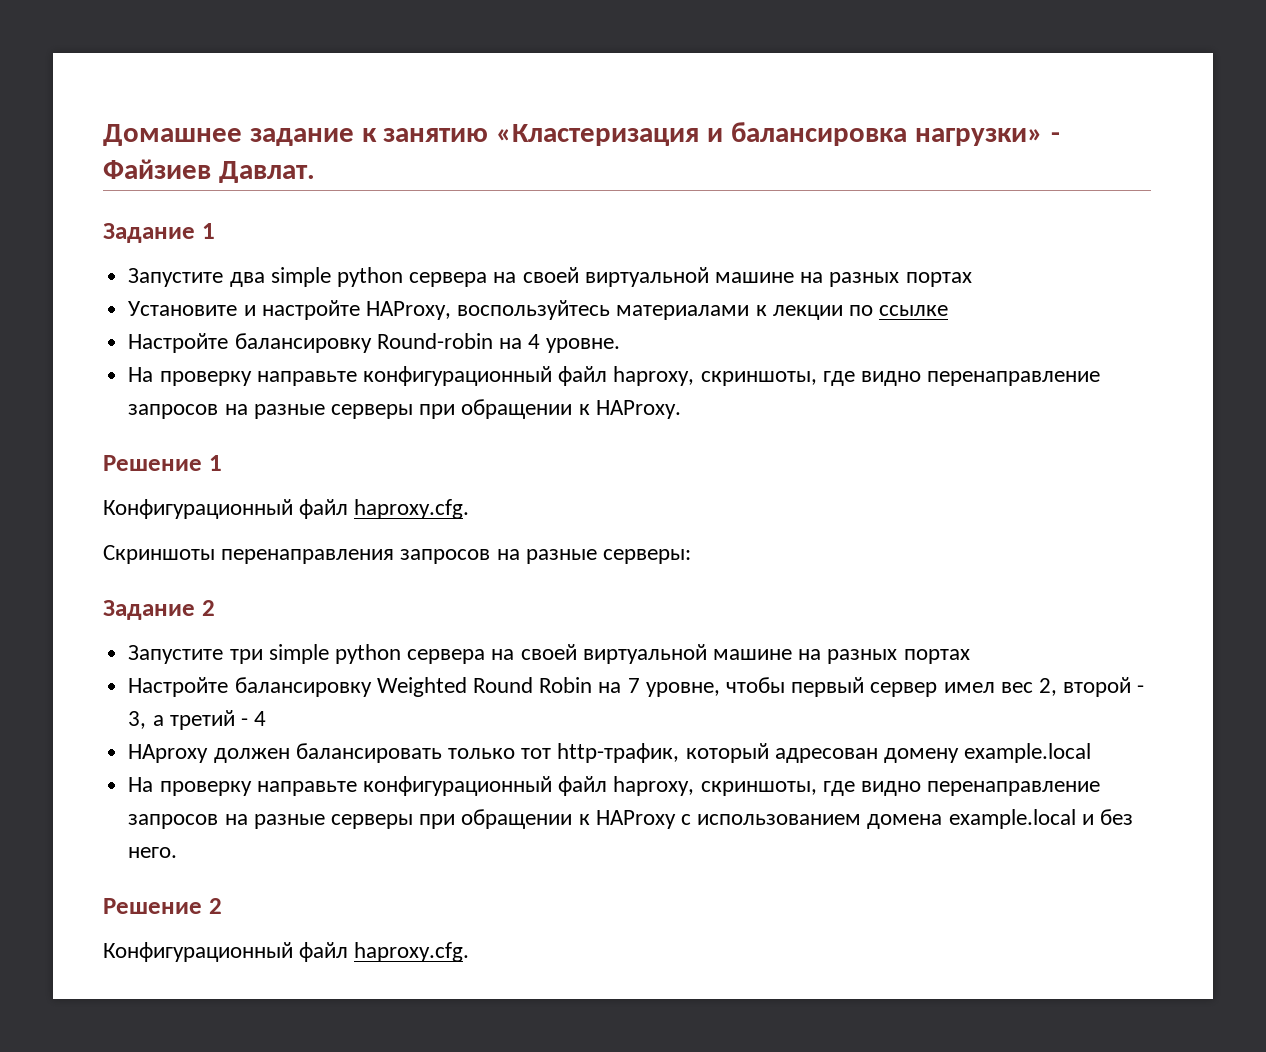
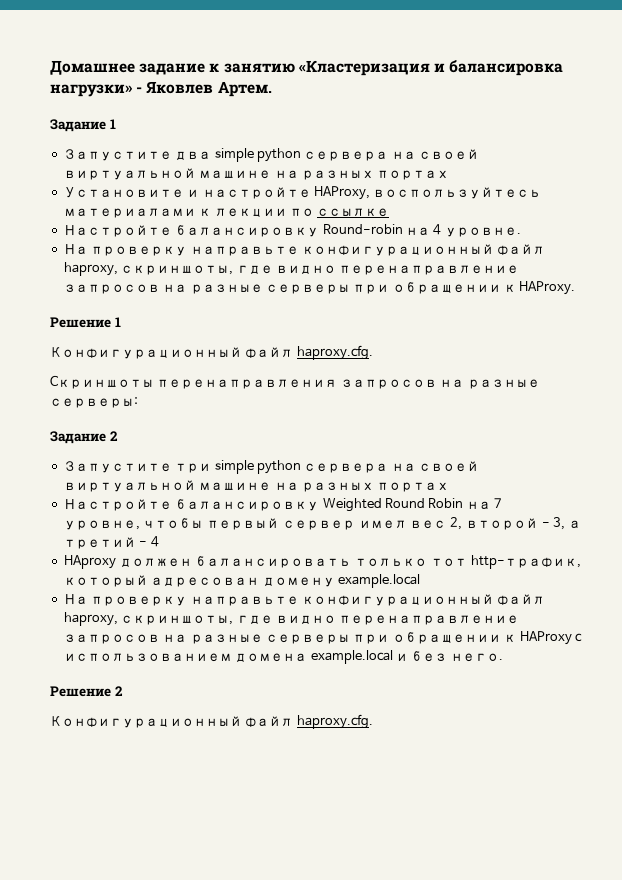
[103,159,315,183] Файзиев Давлат. -> [146,81,272,97] Яковлев Артем.

